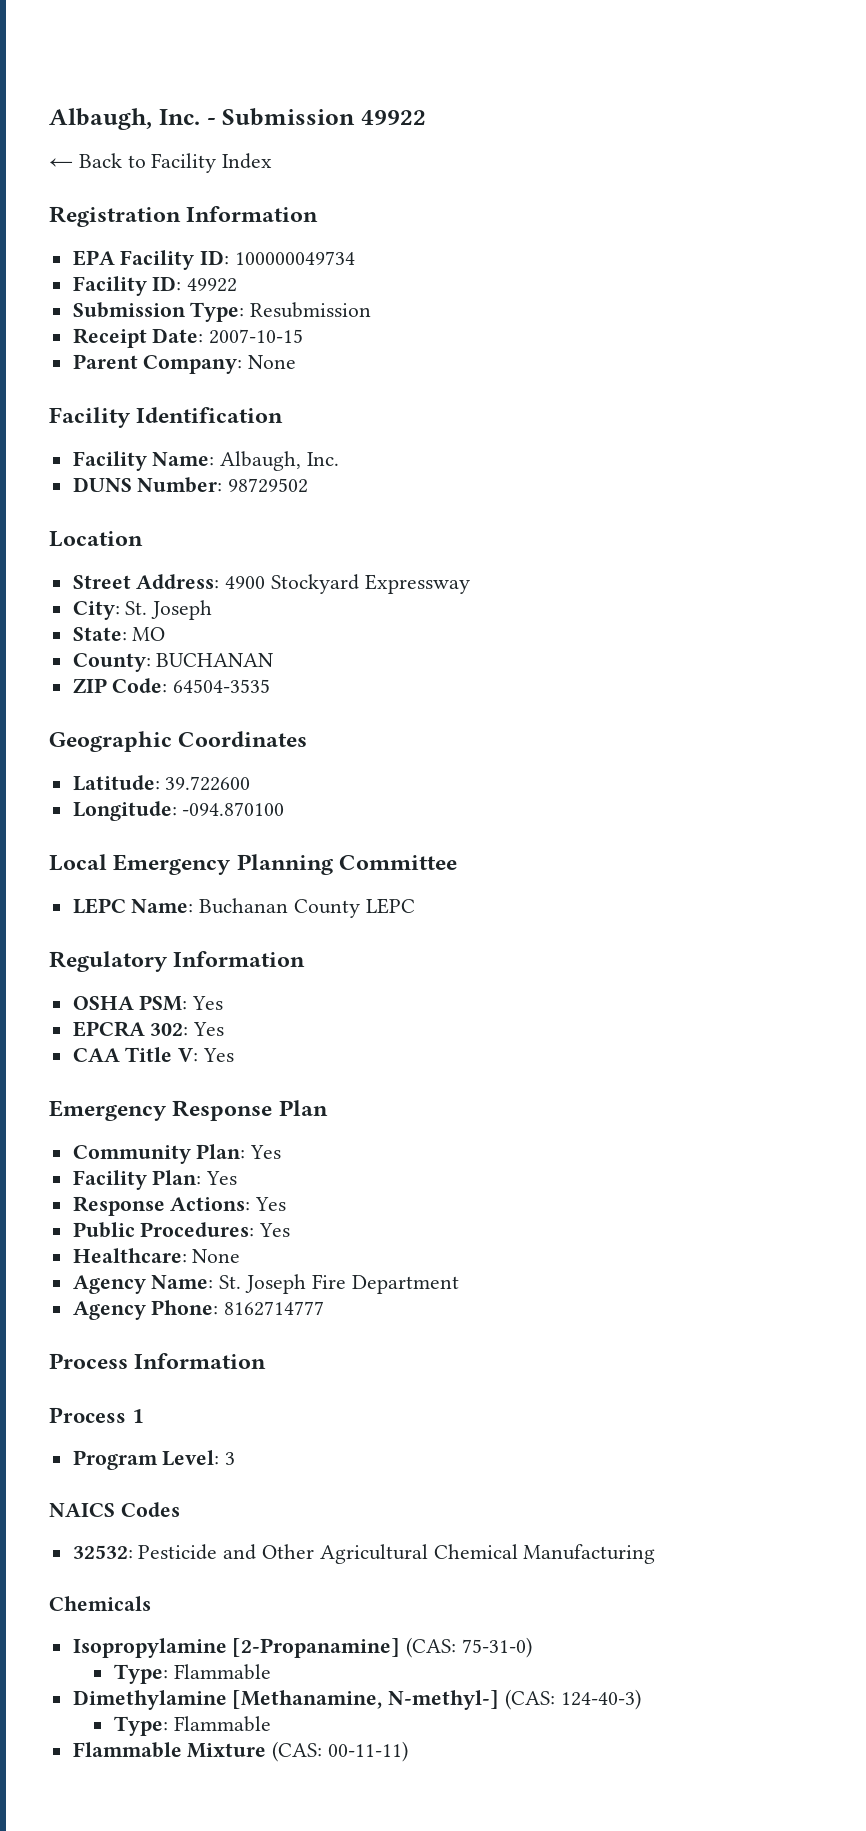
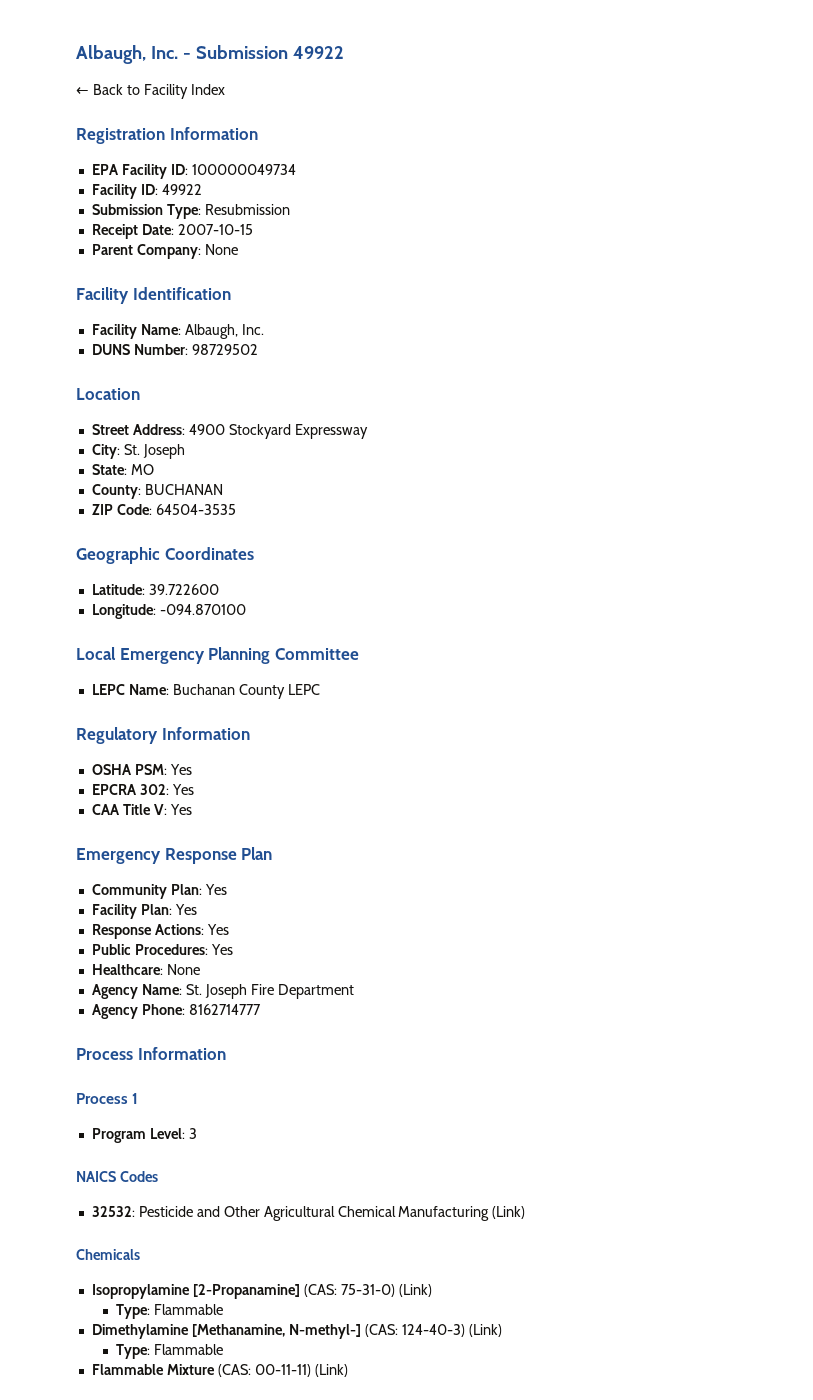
(656, 1554) none -> [492,1206,526,1219] (Link)
(533, 1647) none -> [398,1284,432,1297] (Link)
(641, 1699) none -> [468,1324,502,1337] (Link)
(409, 1751) none -> [314,1364,348,1377] (Link)

